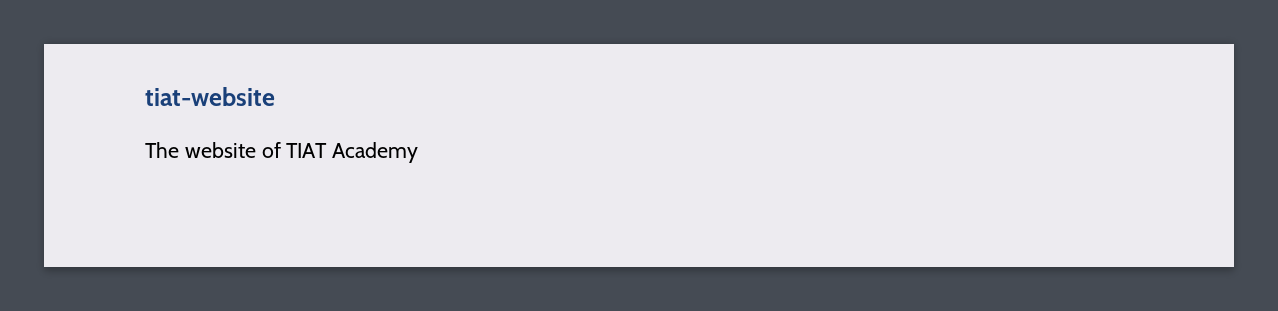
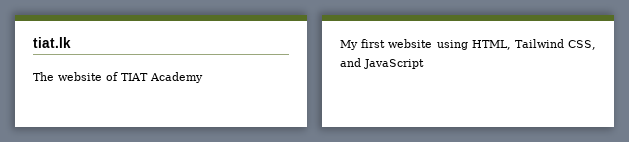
[145,87,275,106] tiat-website -> [33,37,71,48] tiat.lk
(419, 152) none -> [340,39,596,50] [340,58,424,69] // My first website using HTML, Tailwind CSS, and JavaScript

